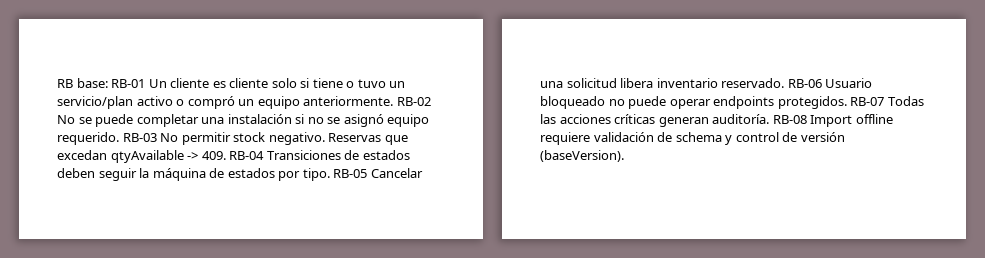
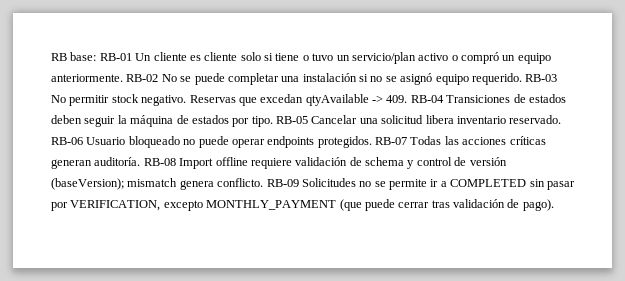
[540,150,624,162] (baseVersion). -> [51,178,575,190] [51,199,554,211] (baseVersion); mismatch genera conflicto. RB-09 Solicitudes no se permite ir a COMPLETED sin pasar por VERIFICATION, excepto MONTHLY_PAYMENT (que puede cerrar tras validación de pago).

